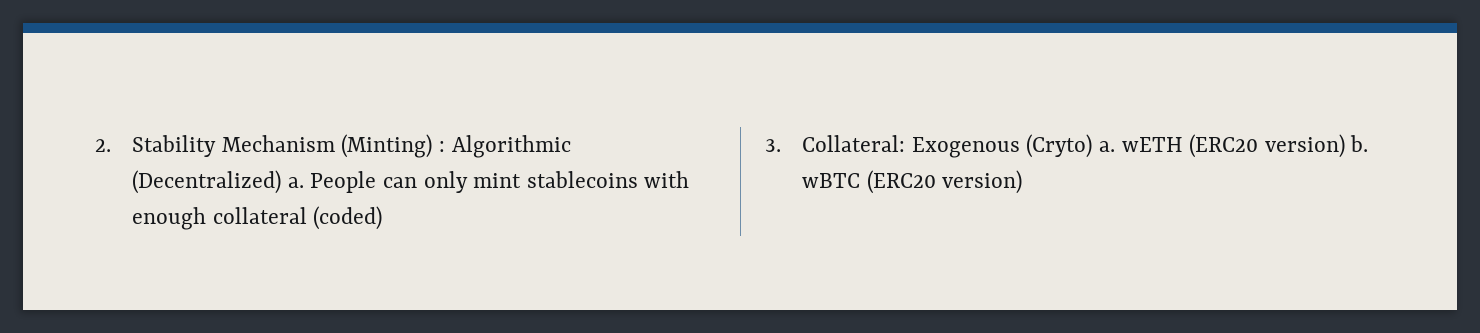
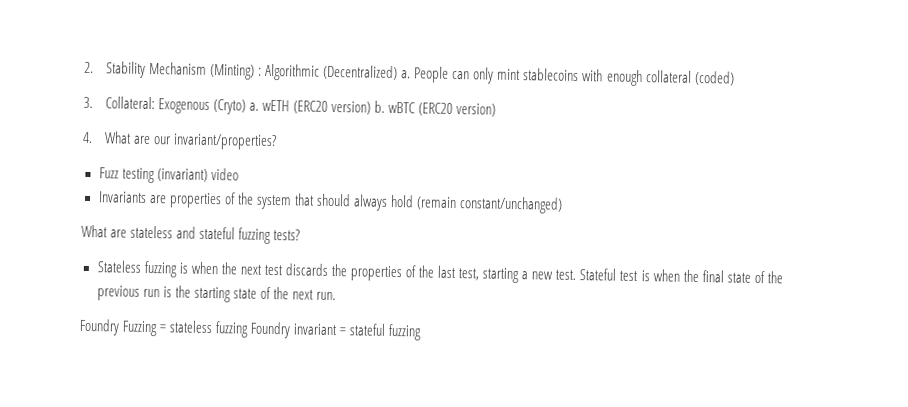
(1023, 182) none -> [82,131,278,151] [98,167,239,184] [97,191,564,214] [81,224,301,245] [96,260,783,284] [96,285,336,303] [79,318,423,341] // 4. What are our invariant/properties? // Fuzz testing (invariant) video // Invariants are properties of the system that should always hold (remain constant/unchanged) // What are stateless and stateful fuzzing tests? // Stateless fuzzing is when the next test discards the properties of the last test, starting a new test. Stateful test is when the final state of the previous run is the starting state of the next run. // Foundry Fuzzing = stateless fuzzing Foundry invariant = stateful fuzzing

